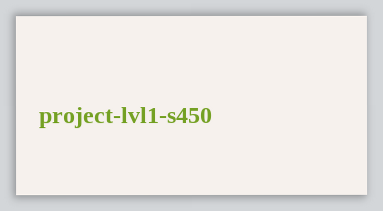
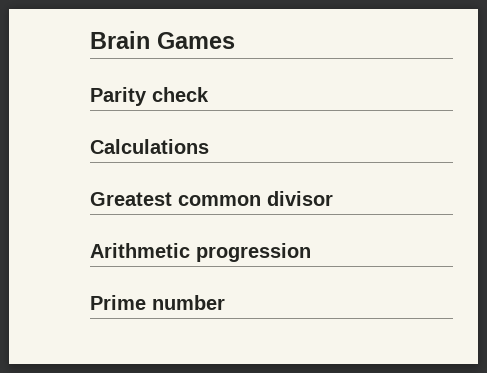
[39,106,213,129] project-lvl1-s450 -> [90,31,235,49] [90,87,209,106] [90,139,209,154] [90,191,333,206] [90,243,311,262] [90,295,225,310] Brain Games // Parity check // Calculations // Greatest common divisor // Arithmetic progression // Prime number

